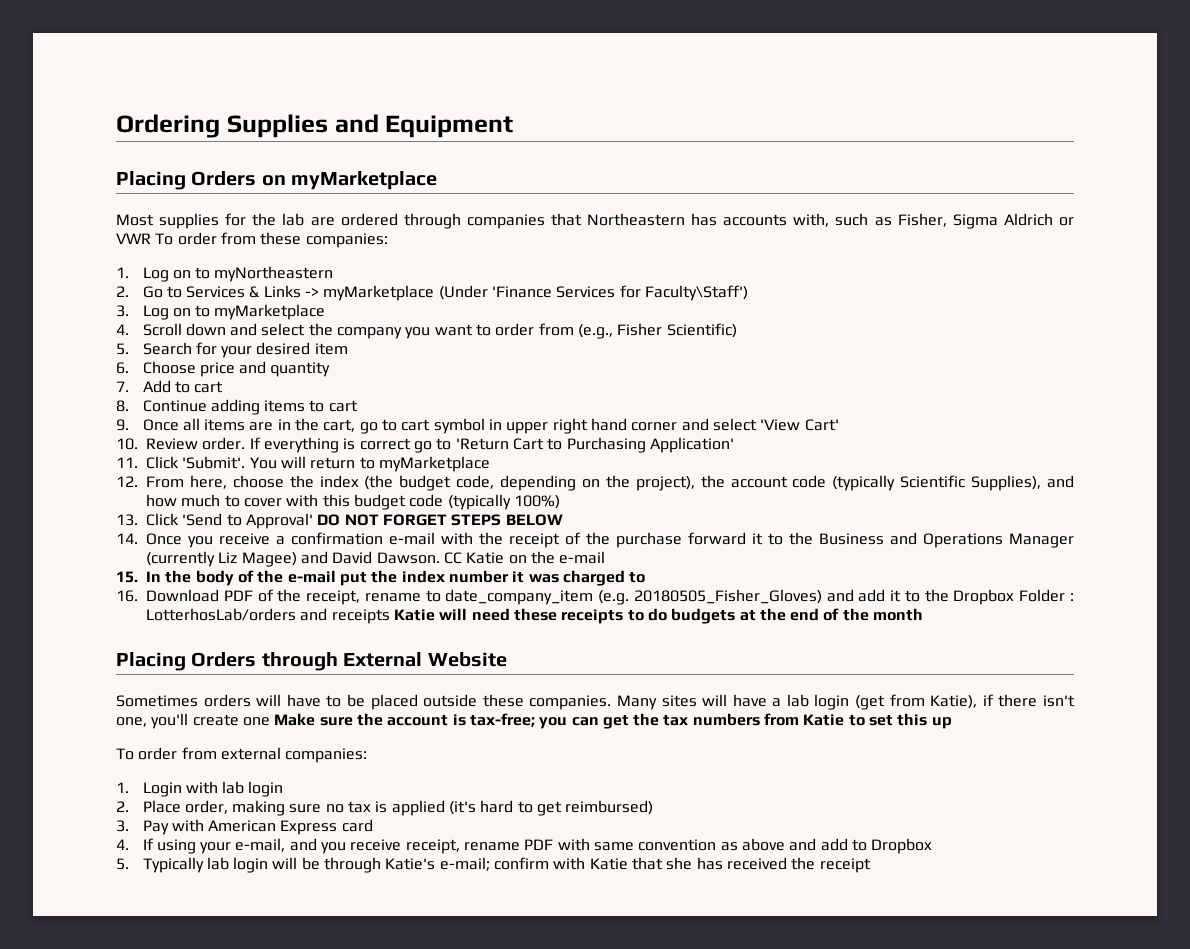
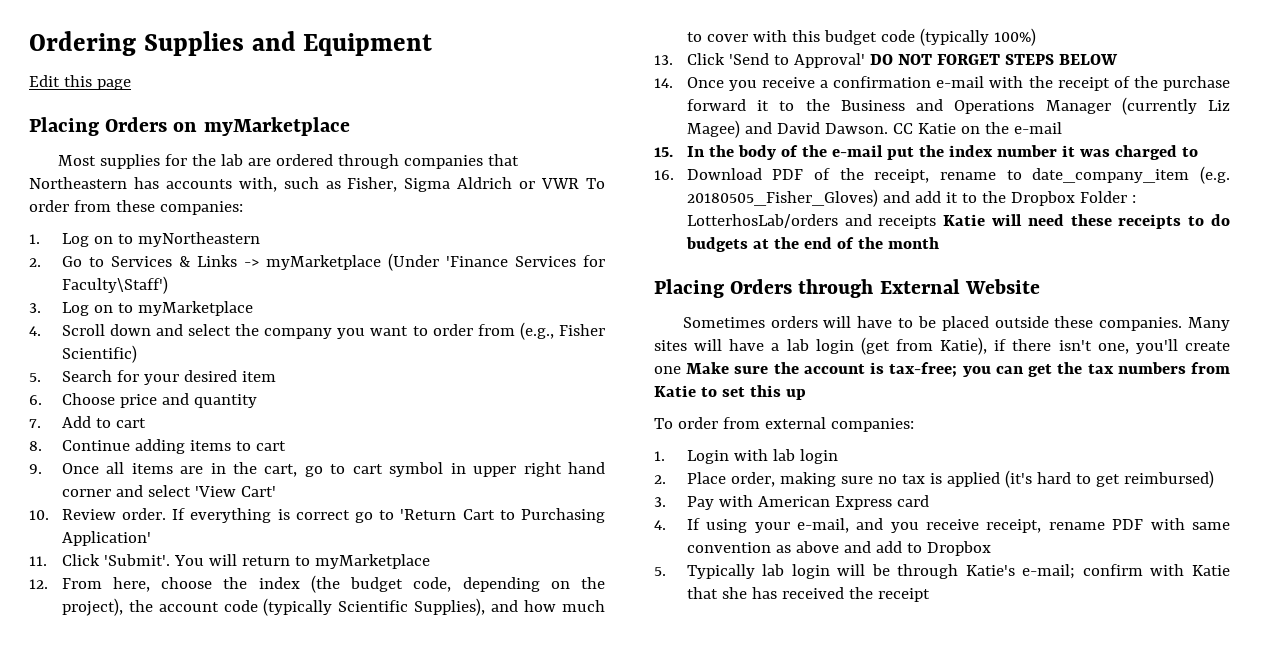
(514, 126) none -> [29,75,131,90] // Edit this page

